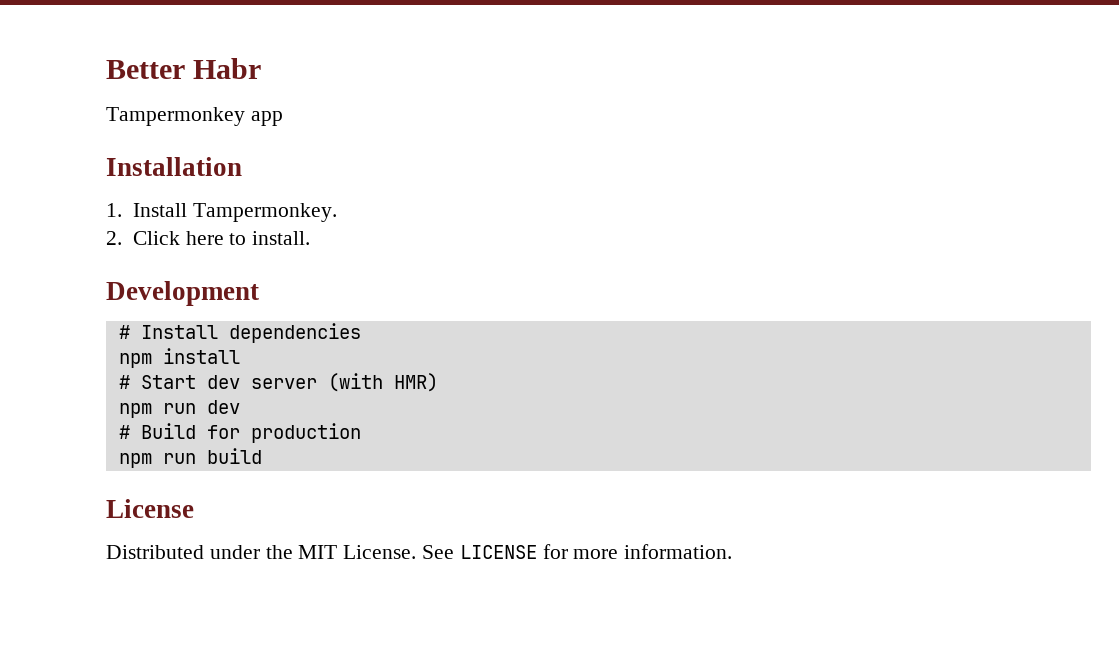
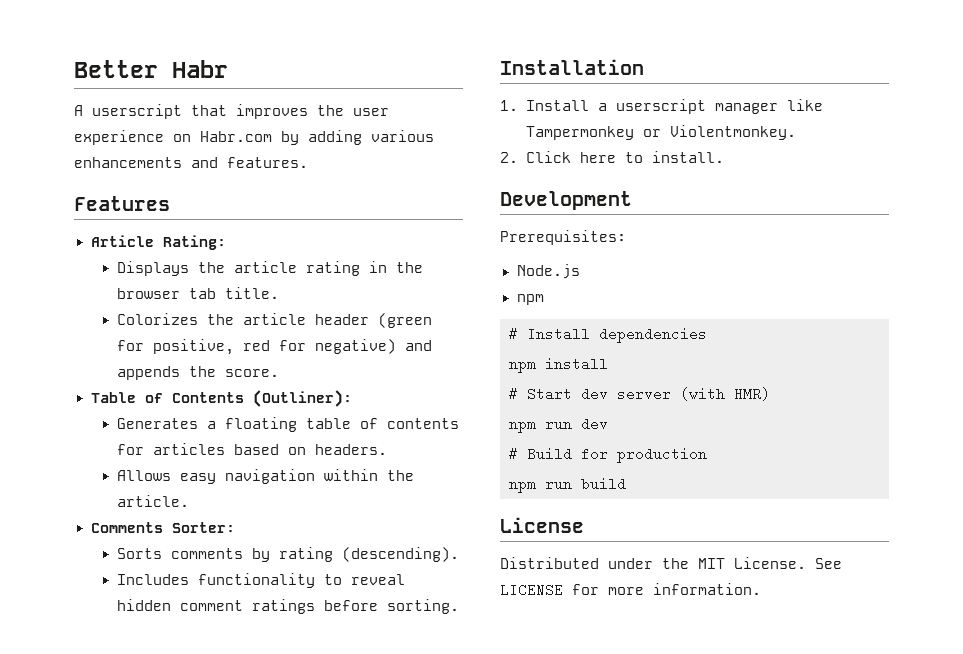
[106,107,283,126] [106,157,242,176] [106,203,337,222] Tampermonkey app // Installation // 1. Install Tampermonkey. -> [74,104,389,119] [74,130,434,145] [74,157,308,168] [74,196,170,211] [90,235,226,250] [116,261,423,276] [116,287,279,299] [116,313,432,328] [116,339,432,355] [116,366,279,380] [90,390,352,407] [116,417,459,432] [116,443,387,455] [116,469,414,484] [116,495,189,507] [90,522,235,533] [116,547,459,562] [116,573,405,588] [116,599,459,614] [500,59,644,75] [500,99,824,114] [526,125,797,140] A userscript that improves the user experience on Habr.com by adding various enhancements and features. // Features // Article Rating: // Displays the article rating in the browser tab title. // Colorizes the article header (green for positive, red for negative) and appends the score. // Table of Contents (Outliner): // Generates a floating table of contents for articles based on headers. // Allows easy navigation within the article. // Comments Sorter: // Sorts comments by rating (descending). // Includes functionality to reveal hidden comment ratings before sorting. // Installation // 1. Install a userscript manager like Tampermonkey or Violentmonkey.
(259, 293) none -> [500,230,626,245] [516,264,580,279] [516,294,544,305] // Prerequisites: // Node.js // npm

